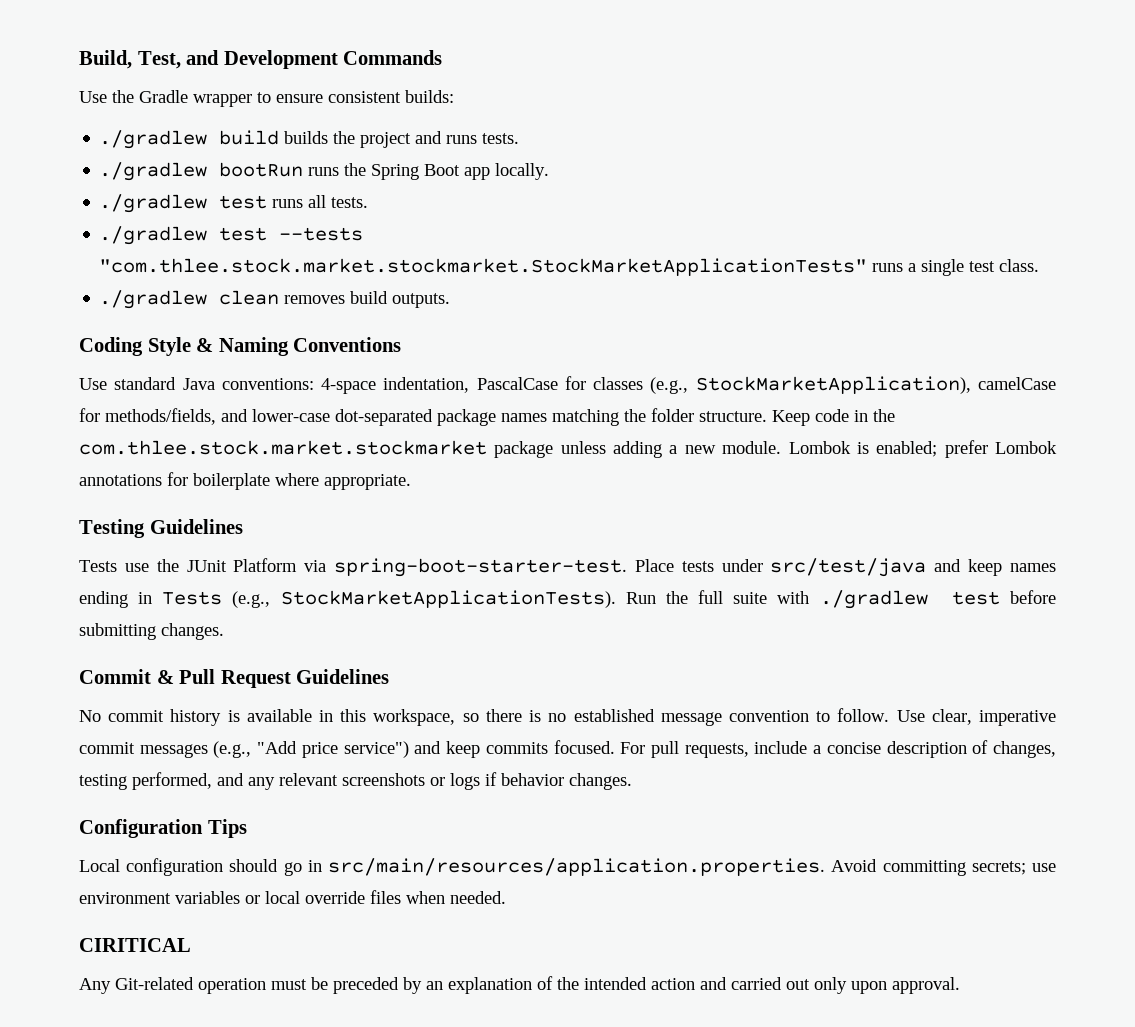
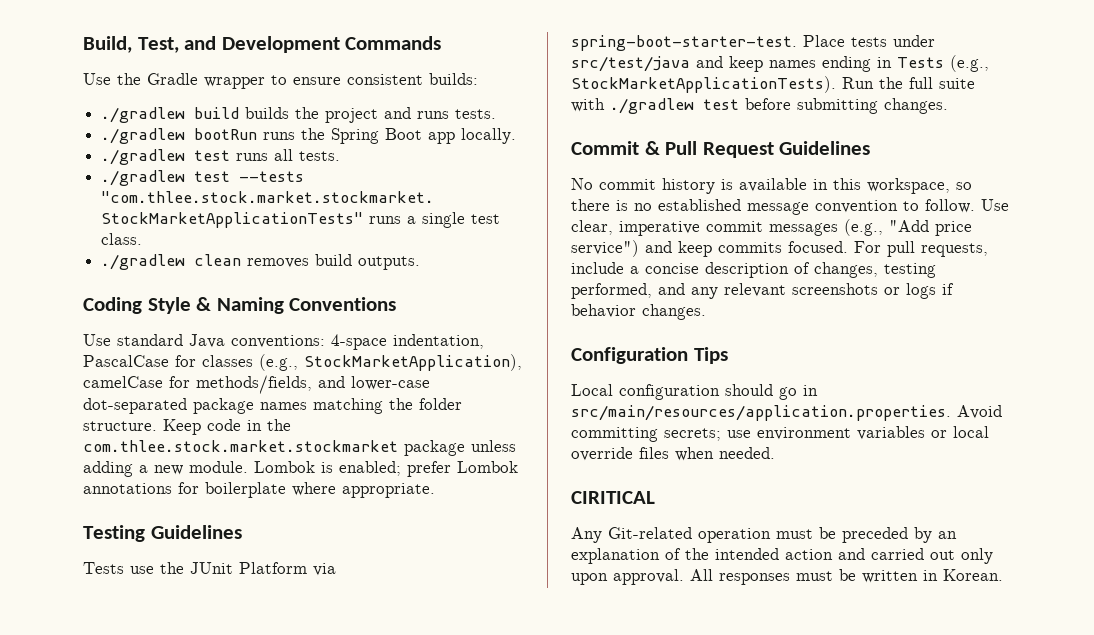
(960, 985) none -> [690,569,1003,585] All responses must be written in Korean.

